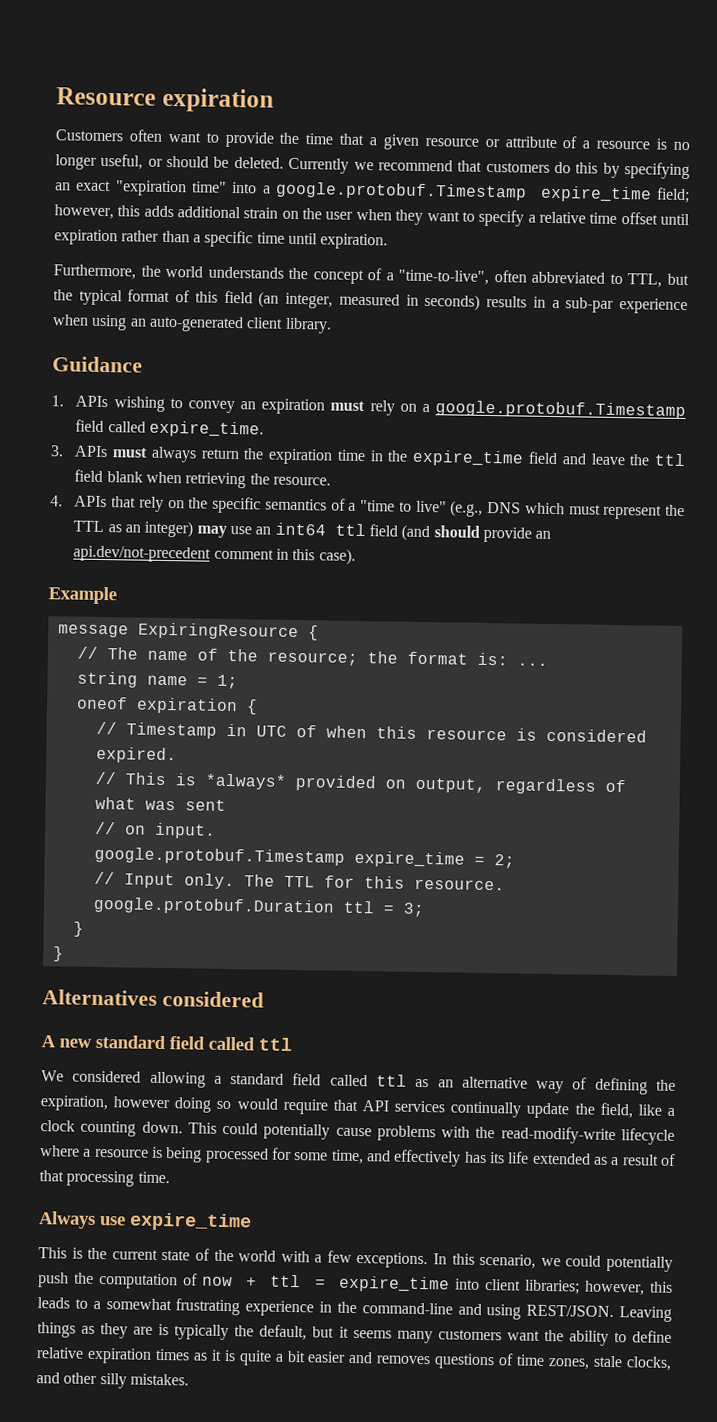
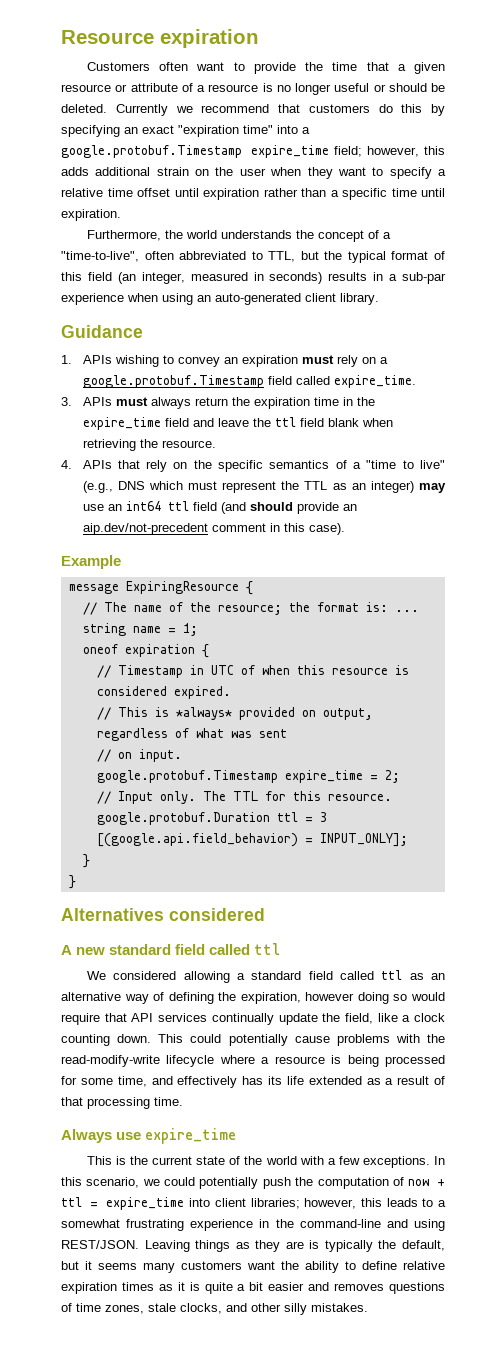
[100,153,144,170] useful, -> [334,83,370,92] useful
[73,545,212,563] api.dev/not-precedent -> [82,523,208,535] aip.dev/not-precedent
[402,902,425,918] 3; -> [319,812,327,822] [96,833,408,847] 3 [(google.api.field_behavior) = INPUT_ONLY];

